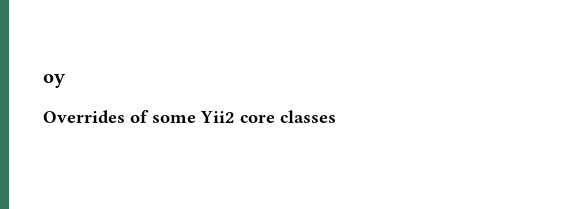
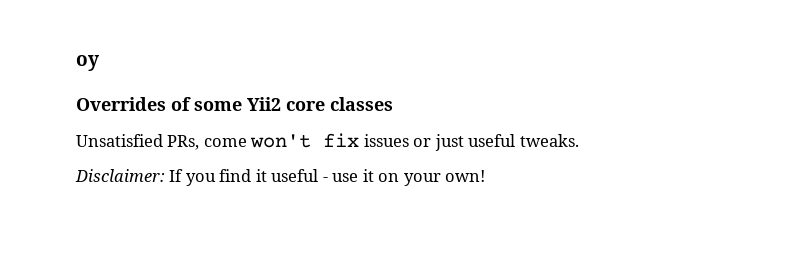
(336, 116) none -> [76,133,579,151] [75,169,486,186] // Unsatisfied PRs, come won't fix issues or just useful tweaks. // Disclaimer: If you find it useful - use it on your own!

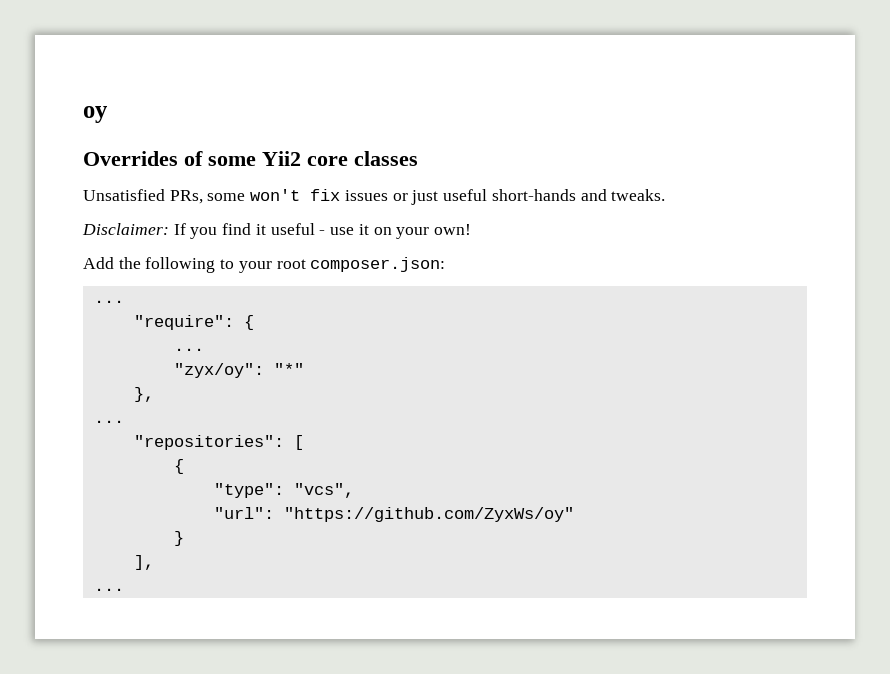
[203,138,247,147] come -> [207,193,246,201] some
(516, 140) none -> [491,189,607,201] short-hands and
(486, 176) none -> [83,257,446,273] [93,300,124,303] [133,315,254,330] [173,348,204,351] [173,363,304,378] [133,387,154,402] [93,420,124,423] [133,435,304,450] [173,459,184,474] [213,483,354,498] [213,507,574,522] [173,531,184,546] [133,555,154,570] [93,588,124,591] // Add the following to your root composer.json: // ... // "require": { // ... // "zyx/oy": "*" // }, // ... // "repositories": [ // { // "type": "vcs", // "url": "https://github.com/ZyxWs/oy" // } // ], // ...

